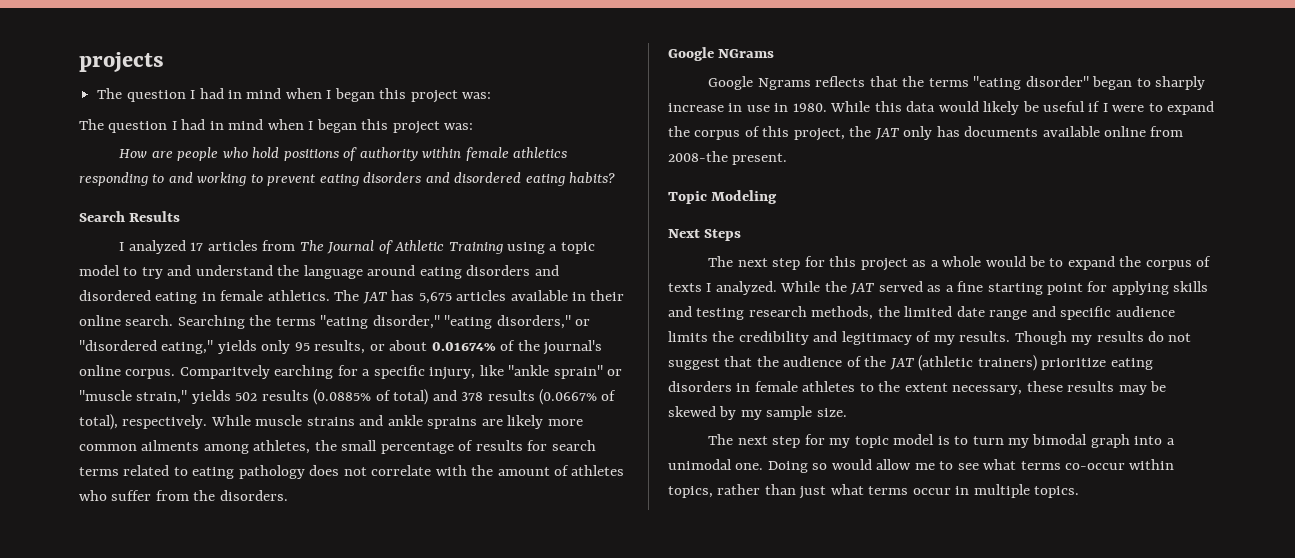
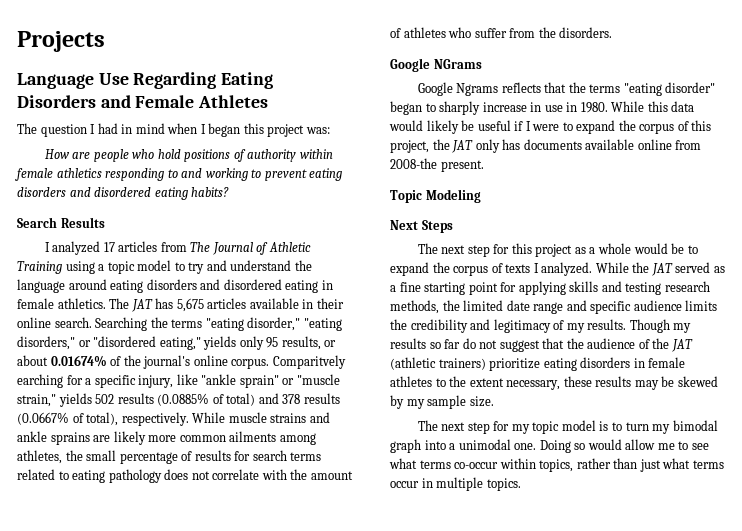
[79,52,164,72] [97,88,492,103] projects // The question I had in mind when I began this project was: -> [17,31,105,52] [17,72,274,89] [17,95,269,108] Projects // Language Use Regarding Eating Disorders and Female Athletes
(1144, 336) none -> [429,339,461,349] so far

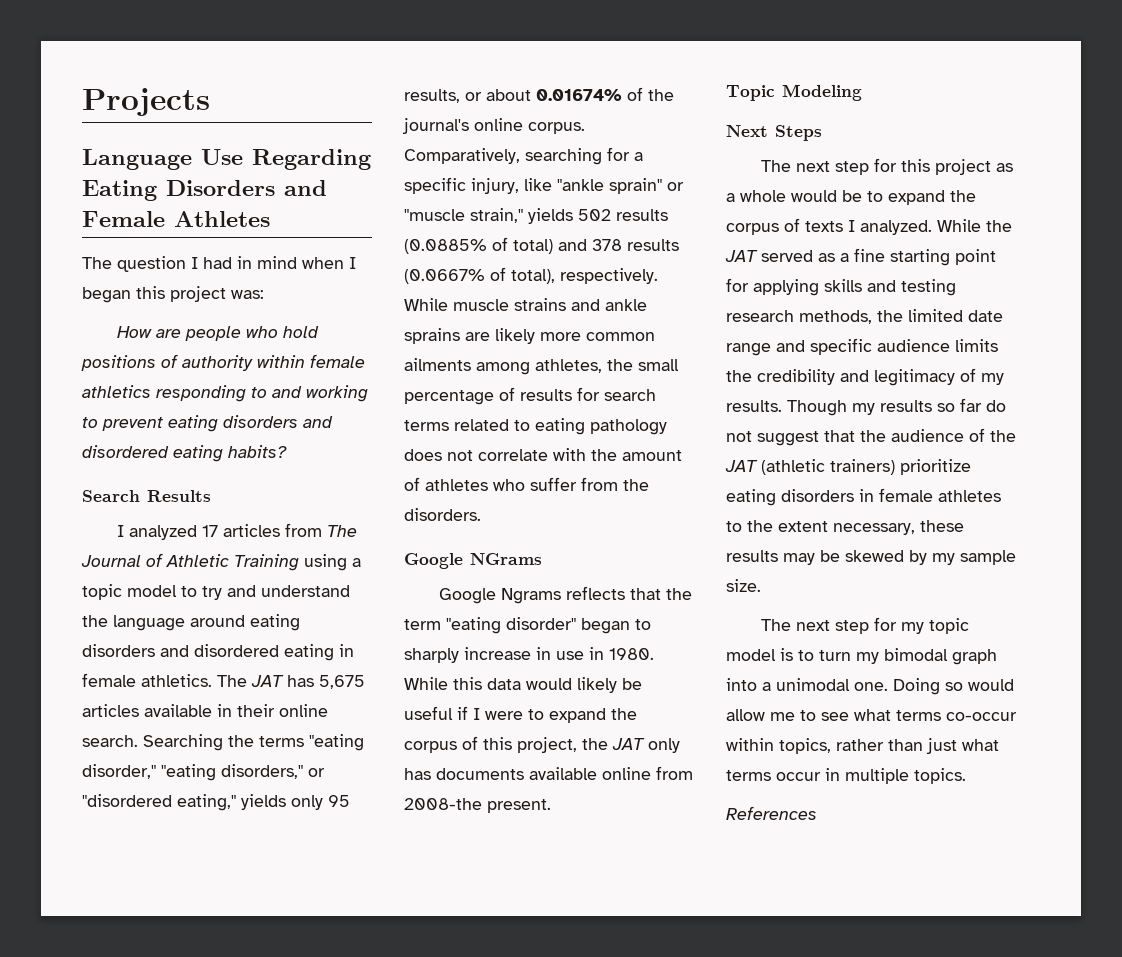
[272,355,346,369] [17,374,63,388] Comparitvely earching -> [404,148,602,165] Comparatively, searching
[589,84,621,93] terms -> [404,619,441,630] term
(521, 484) none -> [726,806,817,820] // References

